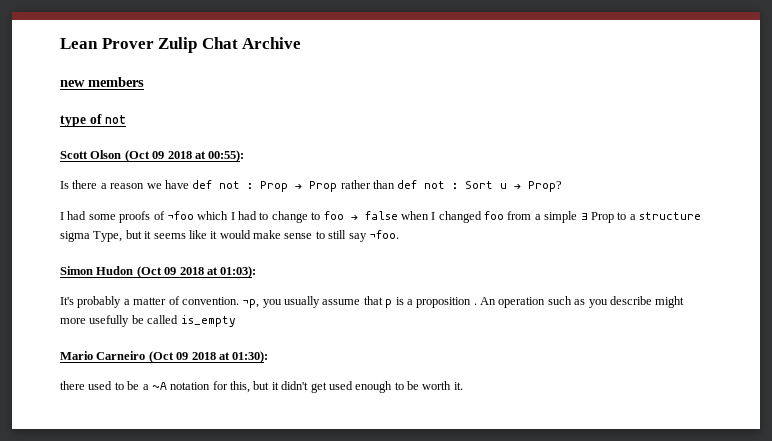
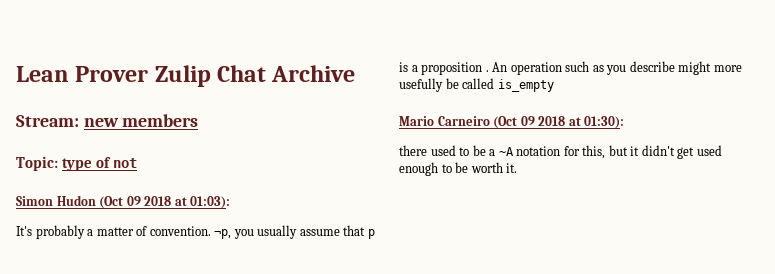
(302, 43) none -> [16,115,79,127] Stream:
(144, 82) none -> [16,156,58,171] Topic:
[60,150,245,162] [60,180,563,192] [60,211,701,223] [60,230,399,242] // Scott Olson (Oct 09 2018 at 00:55): // Is there a reason we have def not : Prop → Prop rather than def not : Sort u → Prop? // I had some proofs of ¬foo which I had to change to foo → false when I changed foo from a simple ∃ Prop to a structure sigma Type, but it seems like it would make sense to still say ¬foo. -> (138, 163) none

